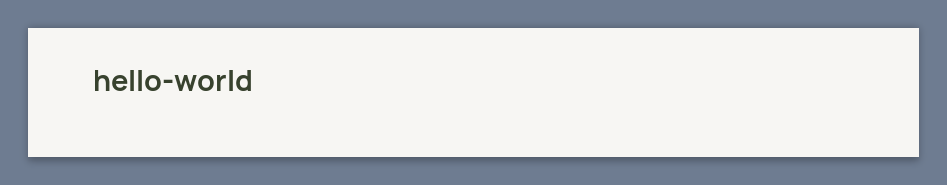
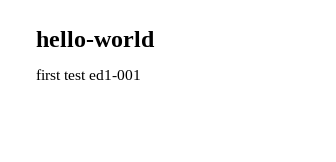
(253, 80) none -> [36,69,142,80] // first test ed1-001

